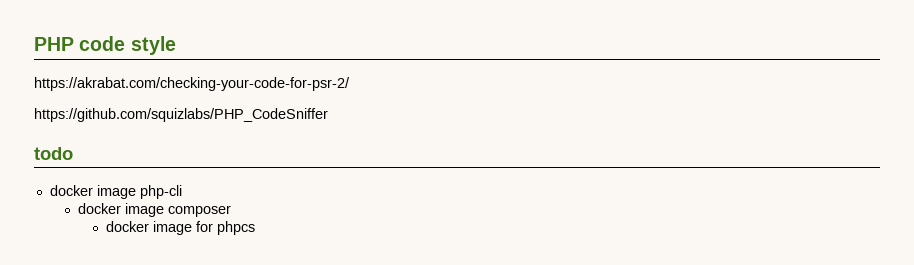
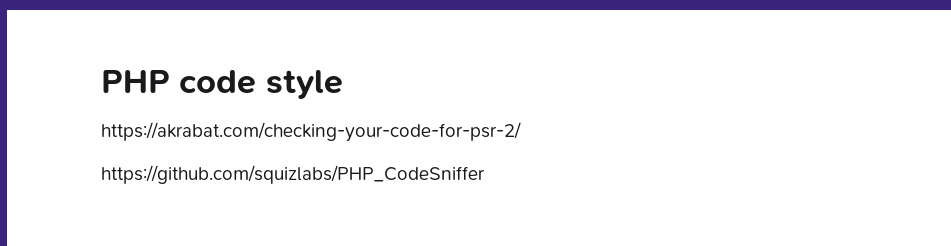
[34,147,73,160] [49,185,182,199] [78,203,232,217] [106,221,256,235] // todo // docker image php-cli // docker image composer // docker image for phpcs -> (485, 174) none

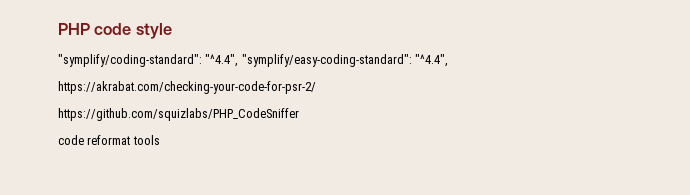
(343, 84) none -> [58,54,449,67] // "symplify/coding-standard": "^4.4", "symplify/easy-coding-standard": "^4.4",
(485, 174) none -> [58,135,160,145] // code reformat tools

